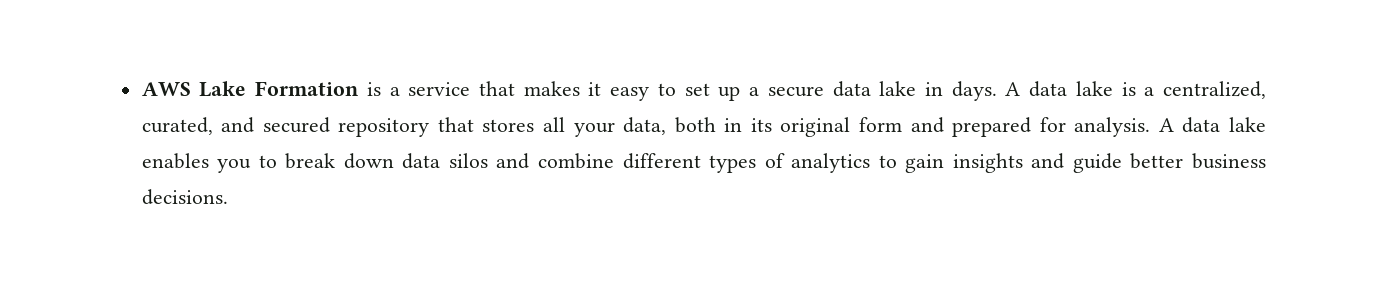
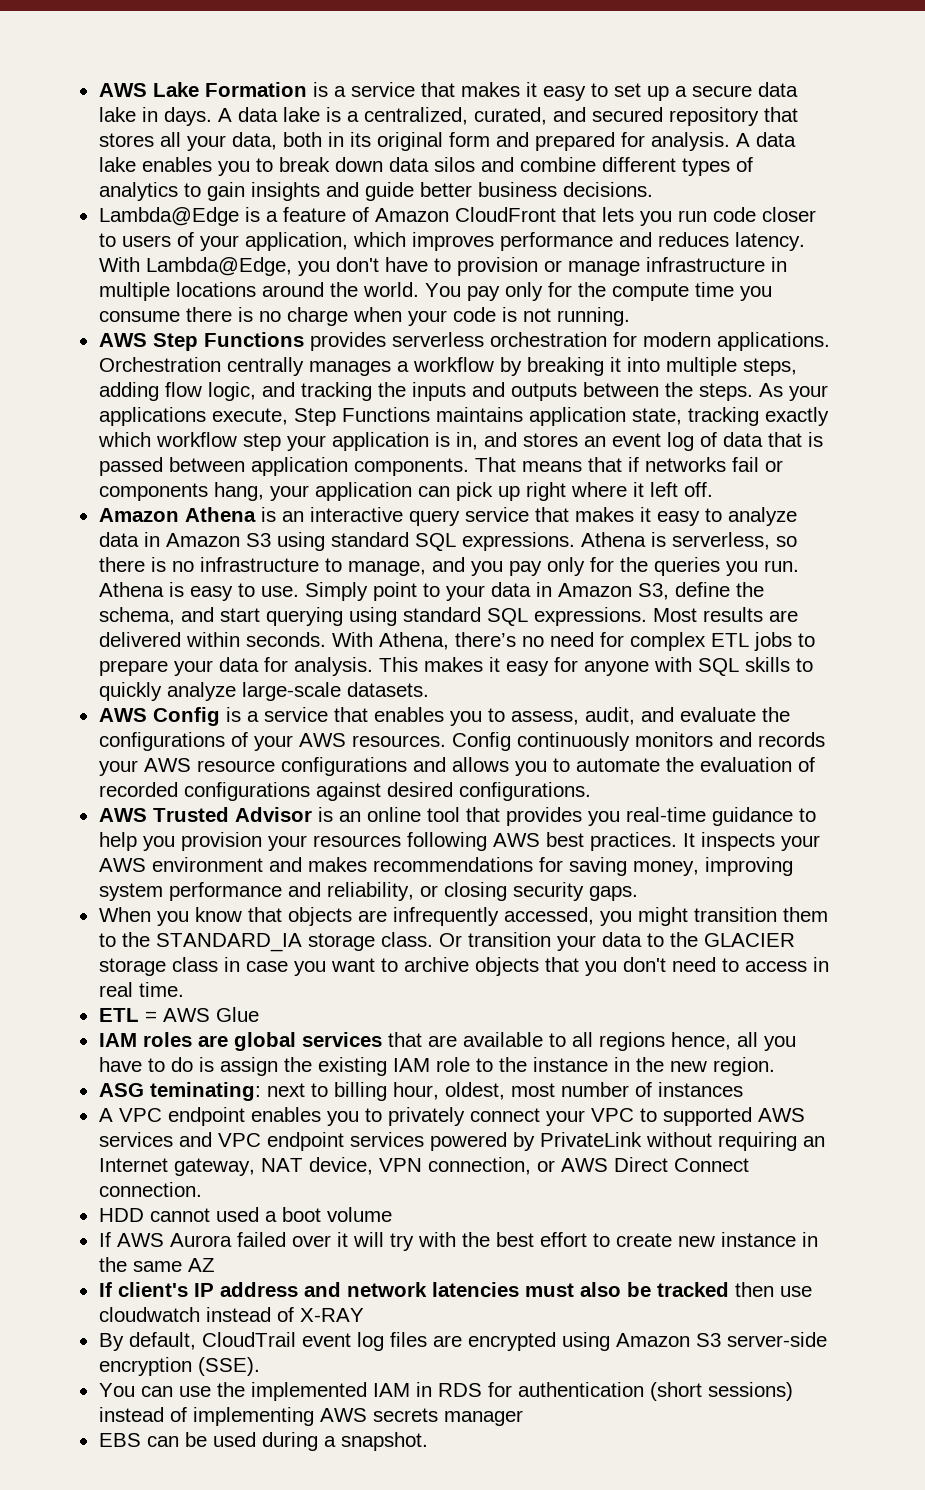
(228, 197) none -> [98,207,816,226] [98,232,805,251] [98,257,787,276] [98,282,772,301] [98,307,630,326] [98,332,830,351] [98,357,797,376] [98,382,828,401] [98,407,829,426] [97,432,823,451] [98,457,783,476] [98,482,713,501] [98,507,797,526] [98,532,797,551] [98,557,799,576] [98,582,764,601] [98,607,798,626] [98,632,815,651] [98,657,813,676] [98,682,429,701] [98,707,790,726] [98,732,825,751] [98,757,815,776] [98,782,591,801] [98,807,816,826] [98,832,820,851] [98,857,793,876] [98,882,638,901] [98,907,828,926] [98,932,795,952] [98,957,829,976] [98,982,184,997] [98,1007,259,1022] [98,1032,796,1051] [98,1057,775,1076] [98,1082,743,1101] [98,1107,805,1126] [98,1132,825,1151] [98,1157,749,1176] [98,1182,202,1197] [98,1207,392,1222] [98,1232,818,1251] [98,1257,215,1272] [98,1282,812,1297] [98,1307,364,1322] [98,1332,827,1351] [98,1357,260,1376] [98,1382,793,1401] [98,1407,523,1426] [98,1432,428,1451] // Lambda@Edge is a feature of Amazon CloudFront that lets you run code closer to users of your application, which improves performance and reduces latency. With Lambda@Edge, you don't have to provision or manage infrastructure in multiple locations around the world. You pay only for the compute time you consume there is no charge when your code is not running. // AWS Step Functions provides serverless orchestration for modern applications. Orchestration centrally manages a workflow by breaking it into multiple steps, adding flow logic, and tracking the inputs and outputs between the steps. As your applications execute, Step Functions maintains application state, tracking exactly which workflow step your application is in, and stores an event log of data that is passed between application components. That means that if networks fail or components hang, your application can pick up right where it left off. // Amazon Athena is an interactive query service that makes it easy to analyze data in Amazon S3 using standard SQL expressions. Athena is serverless, so there is no infrastructure to manage, and you pay only for the queries you run. Athena is easy to use. Simply point to your data in Amazon S3, define the schema, and start querying using standard SQL expressions. Most results are delivered within seconds. With Athena, there’s no need for complex ETL jobs to prepare your data for analysis. This makes it easy for anyone with SQL skills to quickly analyze large-scale datasets. // AWS Config is a service that enables you to assess, audit, and evaluate the configurations of your AWS resources. Config continuously monitors and records your AWS resource configurations and allows you to automate the evaluation of recorded configurations against desired configurations. // AWS Trusted Advisor is an online tool that provides you real-time guidance to help you provision your resources following AWS best practices. It inspects your AWS environment and makes recommendations for saving money, improving system performance and reliability, or closing security gaps. // When you know that objects are infrequently accessed, you might transition them to the STANDARD_IA storage class. Or transition your data to the GLACIER storage class in case you want to archive objects that you don't need to access in real time. // ETL = AWS Glue // IAM roles are global services that are available to all regions hence, all you have to do is assign the existing IAM role to the instance in the new region. // ASG teminating: next to billing hour, oldest, most number of instances // A VPC endpoint enables you to privately connect your VPC to supported AWS services and VPC endpoint services powered by PrivateLink without requiring an Internet gateway, NAT device, VPN connection, or AWS Direct Connect connection. // HDD cannot used a boot volume // If AWS Aurora failed over it will try with the best effort to create new instance in the same AZ // If client's IP address and network latencies must also be tracked then use cloudwatch instead of X-RAY // By default, CloudTrail event log files are encrypted using Amazon S3 server-side encryption (SSE). // You can use the implemented IAM in RDS for authentication (short sessions) instead of implementing AWS secrets manager // EBS can be used during a snapshot.

